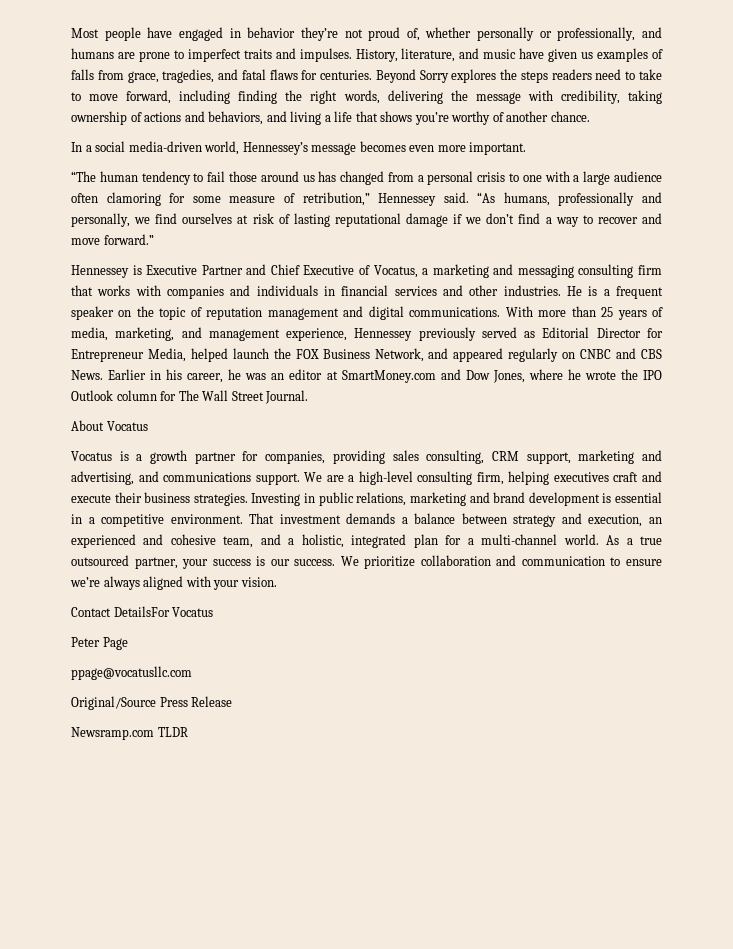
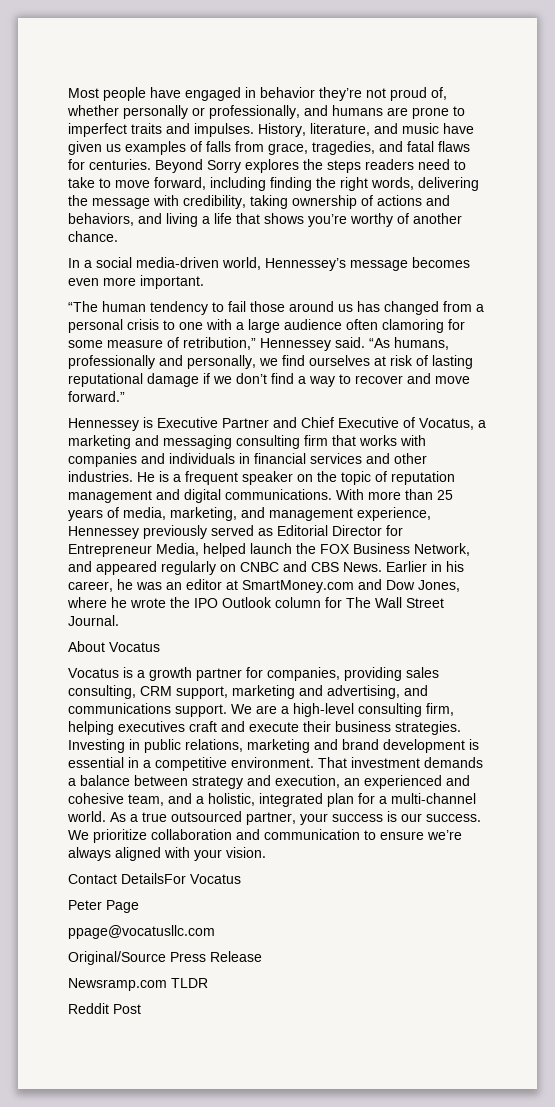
(188, 732) none -> [68,1003,141,1014] // Reddit Post

